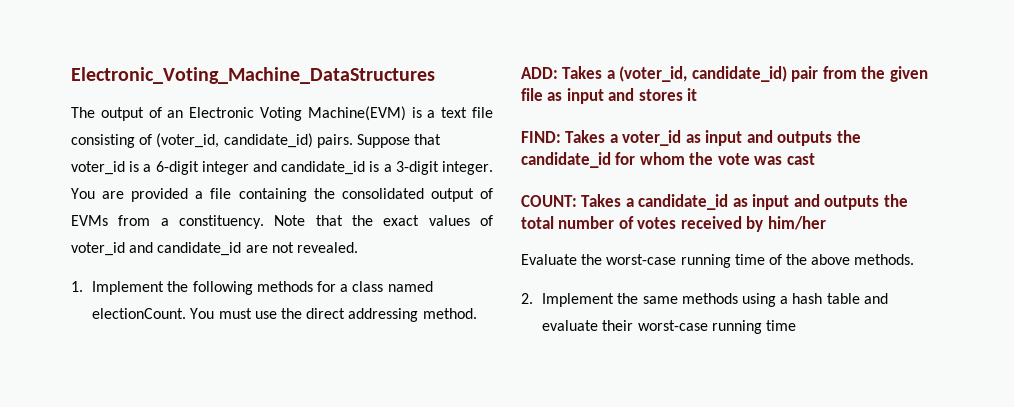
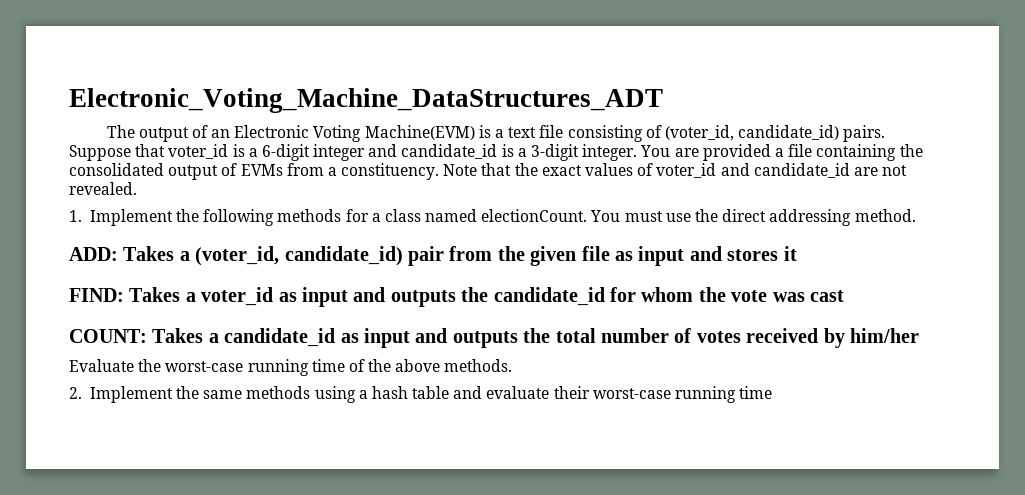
[71,67,435,84] Electronic_Voting_Machine_DataStructures -> [69,88,663,113] Electronic_Voting_Machine_DataStructures_ADT

